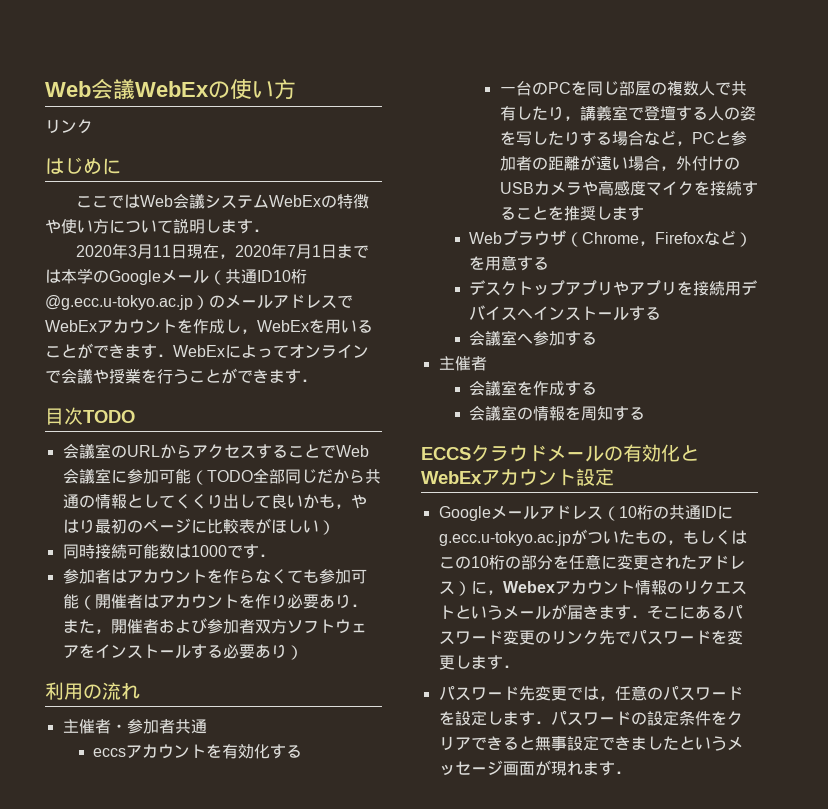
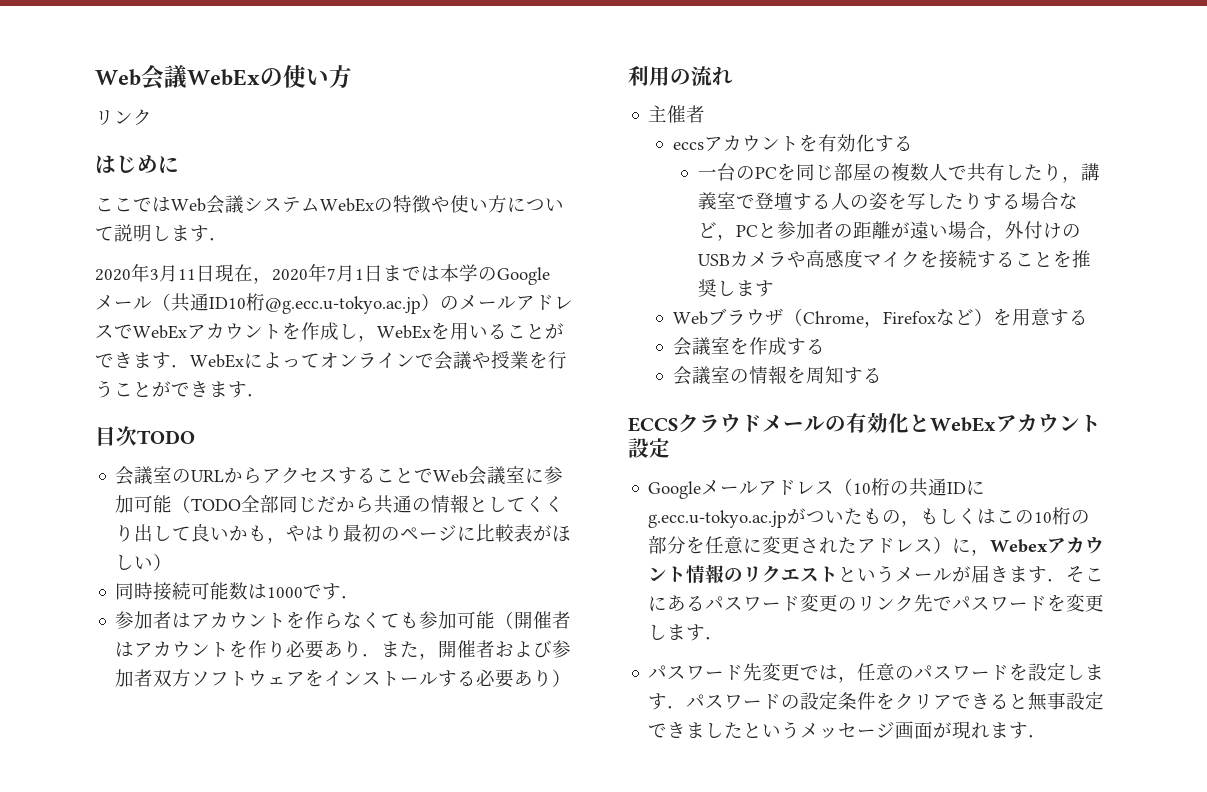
[110,719,207,734] ・参加者共通 -> (706, 114) none
[469,280,758,296] [469,305,662,321] [469,330,598,346] [438,356,487,371] // デスクトップアプリやアプリを接続用デバイスへインストールする // 会議室へ参加する // 主催者 -> (1089, 317) none

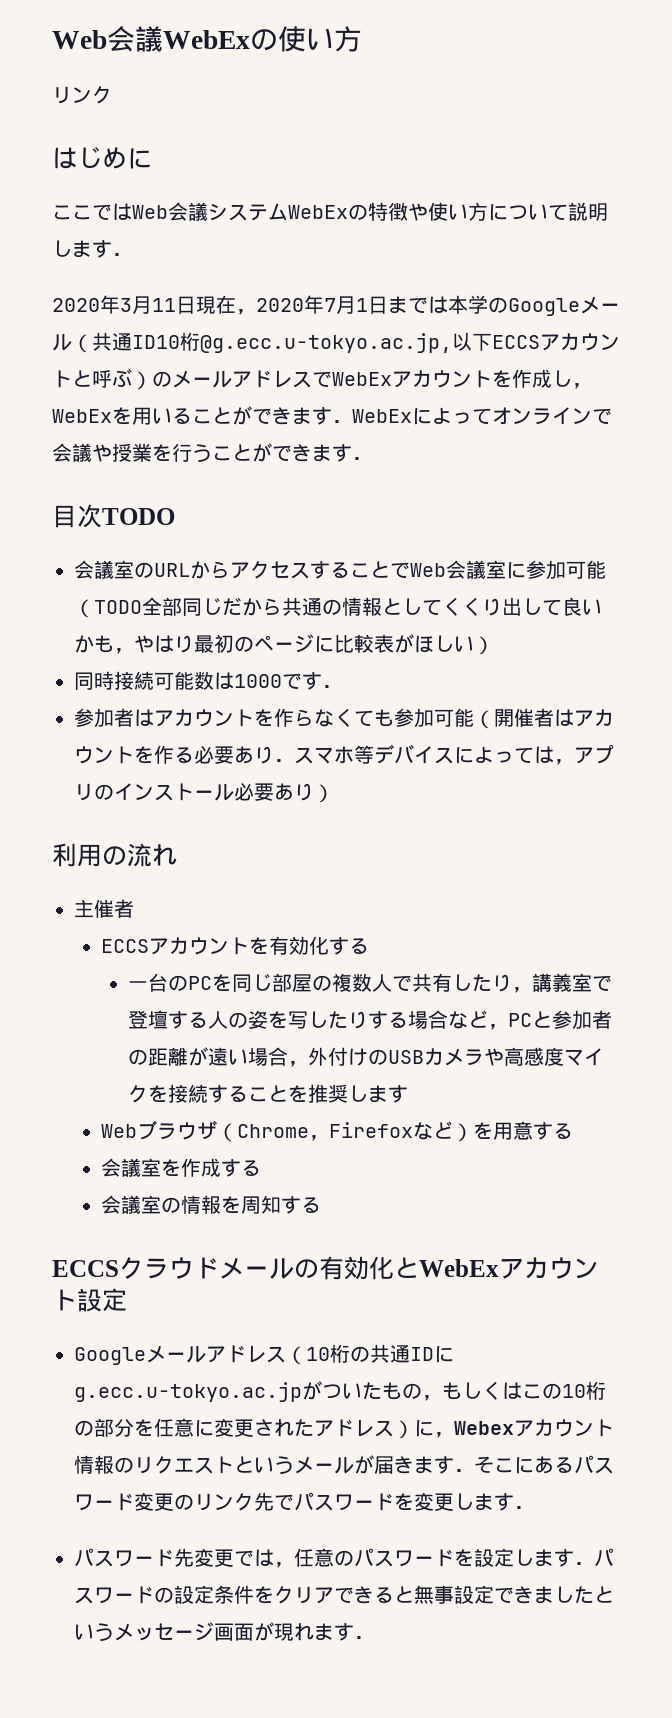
[265,296,421,314] @g.ecc.u-tokyo.ac.jp -> [200,332,620,353] [52,368,132,388] @g.ecc.u-tokyo.ac.jp,以下ECCSアカウントと呼ぶ
[267,640,287,658] り -> [174,747,194,763] る
[381,640,572,660] [115,669,325,687] また，開催者および参加者双方ソフトウェアを -> [294,744,614,765] [74,783,114,801] スマホ等デバイスによっては，アプリの
[438,670,477,687] する -> (234, 792) none
[673,142,705,150] eccs -> [100,939,149,953] ECCS

